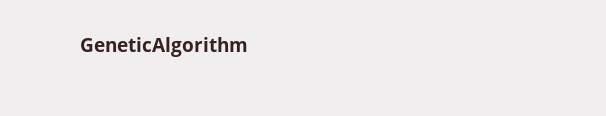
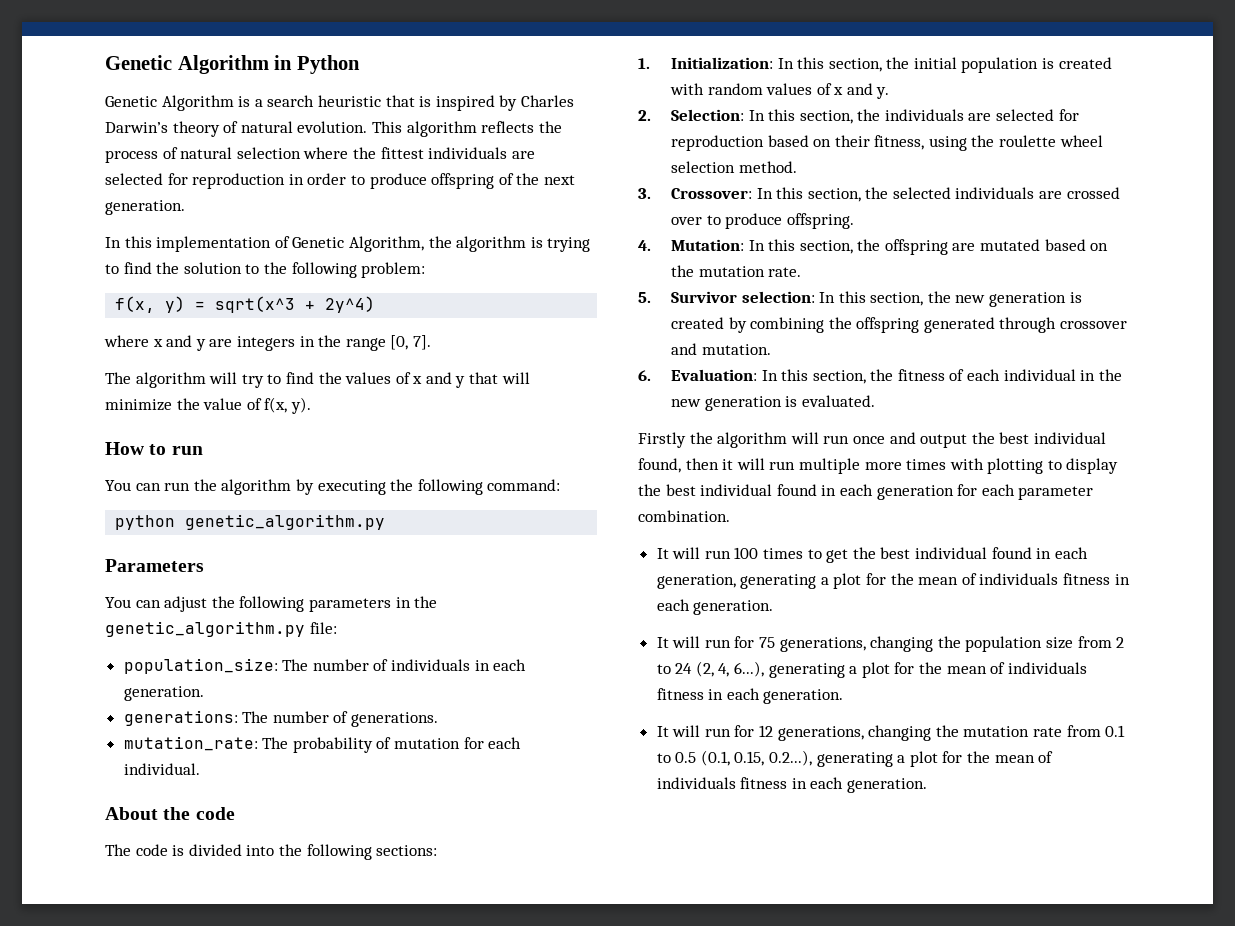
[80,37,248,57] GeneticAlgorithm -> [105,55,360,74] [105,95,574,111] [105,121,562,137] [105,147,535,163] [105,173,575,189] [105,200,185,215] [105,236,591,252] [105,262,426,278] [115,296,376,313] [104,335,431,351] [105,372,530,388] [105,397,311,414] [105,442,203,455] [105,479,561,495] [115,514,386,530] [105,559,204,572] [105,596,438,612] [105,621,337,637] [123,658,527,674] [123,686,204,701] [123,710,439,727] [123,736,522,753] [123,763,200,775] [105,807,235,820] [105,844,438,860] [638,57,1112,73] [669,83,890,99] [638,109,1079,124] [670,135,1103,151] [670,161,797,173] [638,187,1120,202] [670,213,854,229] [638,239,1109,255] [670,265,802,277] [638,291,1082,307] [670,317,1128,333] [670,343,771,355] [638,369,1122,384] [670,395,875,411] [638,432,1106,448] [638,458,1119,474] [638,484,1094,500] [638,510,730,522] [656,547,1088,563] [656,573,1130,589] [656,599,774,615] [656,636,1125,652] [656,661,1087,678] [656,688,844,704] [656,725,1126,741] [656,750,1054,767] [656,777,928,793] Genetic Algorithm in Python // Genetic Algorithm is a search heuristic that is inspired by Charles Darwin’s theory of natural evolution. This algorithm reflects the process of natural selection where the fittest individuals are selected for reproduction in order to produce offspring of the next generation. // In this implementation of Genetic Algorithm, the algorithm is trying to find the solution to the following problem: // f(x, y) = sqrt(x^3 + 2y^4) // where x and y are integers in the range [0, 7]. // The algorithm will try to find the values of x and y that will minimize the value of f(x, y). // How to run // You can run the algorithm by executing the following command: // python genetic_algorithm.py // Parameters // You can adjust the following parameters in the genetic_algorithm.py file: // population_size: The number of individuals in each generation. // generations: The number of generations. // mutation_rate: The probability of mutation for each individual. // About the code // The code is divided into the following sections: // 1. Initialization: In this section, the initial population is created with random values of x and y. // 2. Selection: In this section, the individuals are selected for reproduction based on their fitness, using the roulette wheel selection method. // 3. Crossover: In this section, the selected individuals are crossed over to produce offspring. // 4. Mutation: In this section, the offspring are mutated based on the mutation rate. // 5. Survivor selection: In this section, the new generation is created by combining the offspring generated through crossover and mutation. // 6. Evaluation: In this section, the fitness of each individual in the new generation is evaluated. // Firstly the algorithm will run once and output the best individual found, then it will run multiple more times with plotting to display the best individual found in each generation for each parameter combination. // It will run 100 times to get the best individual found in each generation, generating a plot for the mean of individuals fitness in each generation. // It will run for 75 generations, changing the population size from 2 to 24 (2, 4, 6...), generating a plot for the mean of individuals fitness in each generation. // It will run for 12 generations, changing the mutation rate from 0.1 to 0.5 (0.1, 0.15, 0.2...), generating a plot for the mean of individuals fitness in each generation.

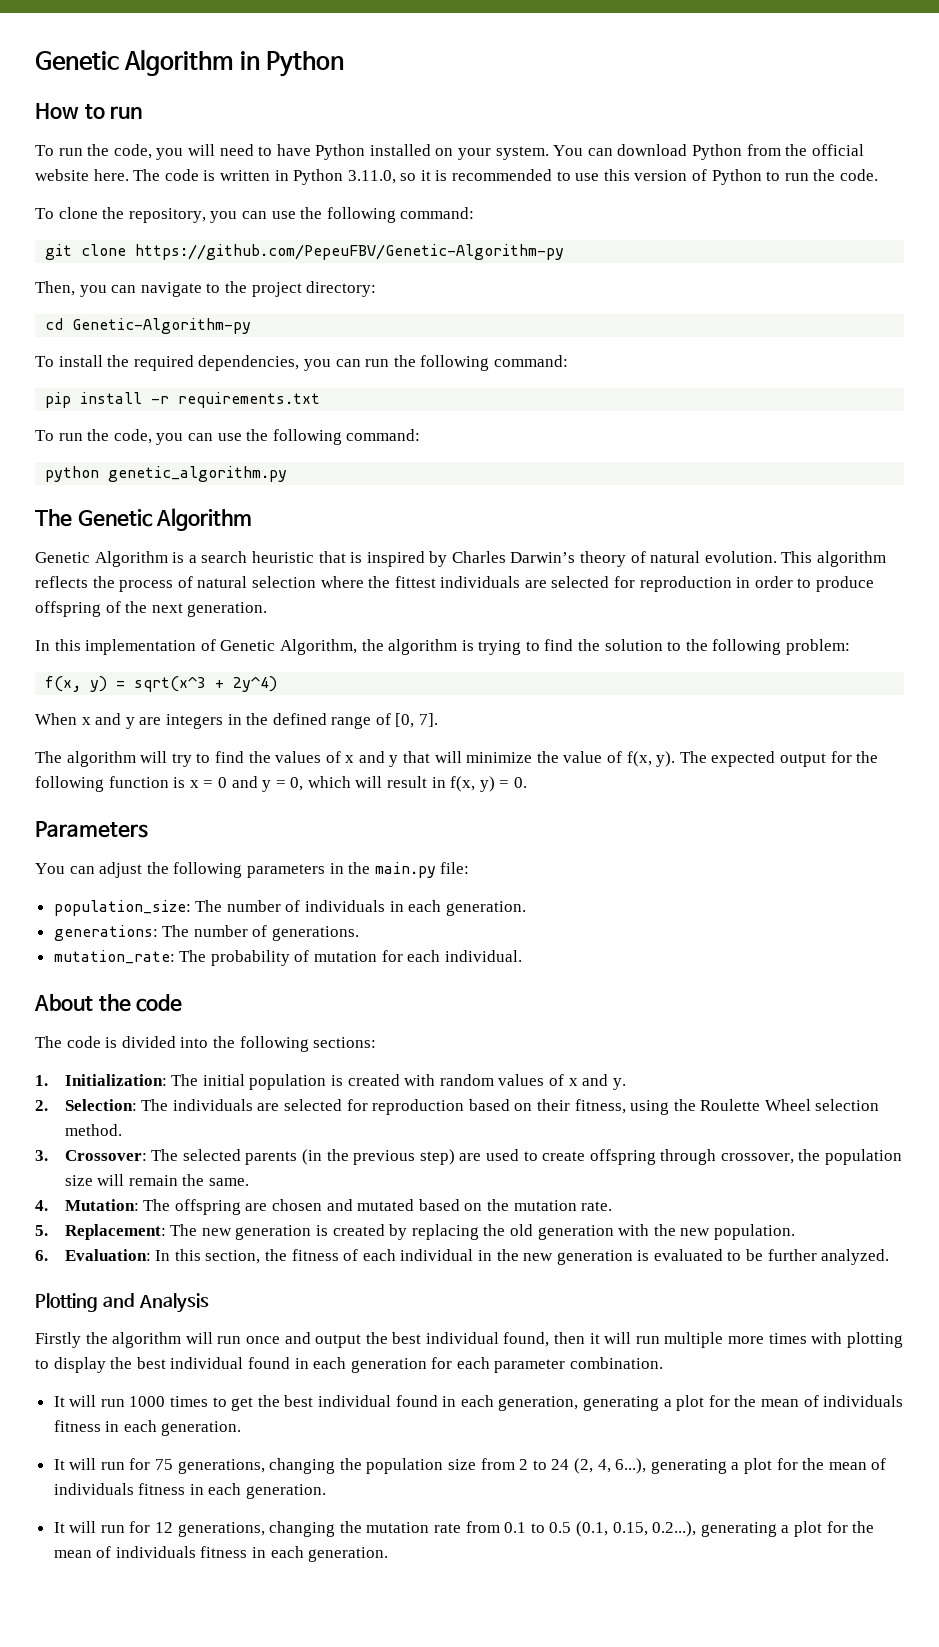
(360, 64) none -> [35,103,143,119] [35,144,864,160] [35,169,878,185] [35,207,475,223] [45,244,565,260] [35,281,377,297] [45,318,252,334] [35,355,568,371] [45,392,321,408] [35,429,421,445] [45,466,288,482] [35,508,253,531] // How to run // To run the code, you will need to have Python installed on your system. You can download Python from the official website here. The code is written in Python 3.11.0, so it is recommended to use this version of Python to run the code. // To clone the repository, you can use the following command: // git clone https://github.com/PepeuFBV/Genetic-Algorithm-py // Then, you can navigate to the project directory: // cd Genetic-Algorithm-py // To install the required dependencies, you can run the following command: // pip install -r requirements.txt // To run the code, you can use the following command: // python genetic_algorithm.py // The Genetic Algorithm
[104,335,149,347] where -> [35,713,77,725] When
[345,338,386,351] range -> [272,713,391,729] defined range of
[105,442,203,455] [105,479,561,495] [115,514,386,530] // How to run // You can run the algorithm by executing the following command: // python genetic_algorithm.py -> [679,751,879,767] [35,776,528,792] The expected output for the following function is x = 0 and y = 0, which will result in f(x, y) = 0.
[105,621,305,637] genetic_algorithm.py -> [374,862,436,878] main.py
[777,57,910,72] In this section, the -> [171,1074,199,1086] The
[748,109,881,124] In this section, the -> [141,1099,169,1111] The
[999,135,1103,147] roulette wheel -> [700,1099,811,1111] Roulette Wheel
[756,187,1120,202] [670,213,854,229] [638,239,976,255] In this section, the selected individuals are crossed over to produce offspring. // 4. Mutation: In this section, the offspring are -> [151,1149,903,1165] [64,1174,249,1186] [35,1199,353,1215] The selected parents (in the previous step) are used to create offspring through crossover, the population size will remain the same. // 4. Mutation: The offspring are chosen and
[670,291,951,306] Survivor selection: In this section, the -> [64,1224,198,1240] Replacement: The
[750,317,1128,333] [670,343,771,355] combining the offspring generated through crossover and mutation. -> [411,1224,795,1240] replacing the old generation with the new population.
[801,395,875,407] evaluated. -> [653,1249,890,1265] [35,1293,209,1313] evaluated to be further analyzed. // Plotting and Analysis
[734,547,759,559] 100 -> [129,1396,166,1407] 1000

